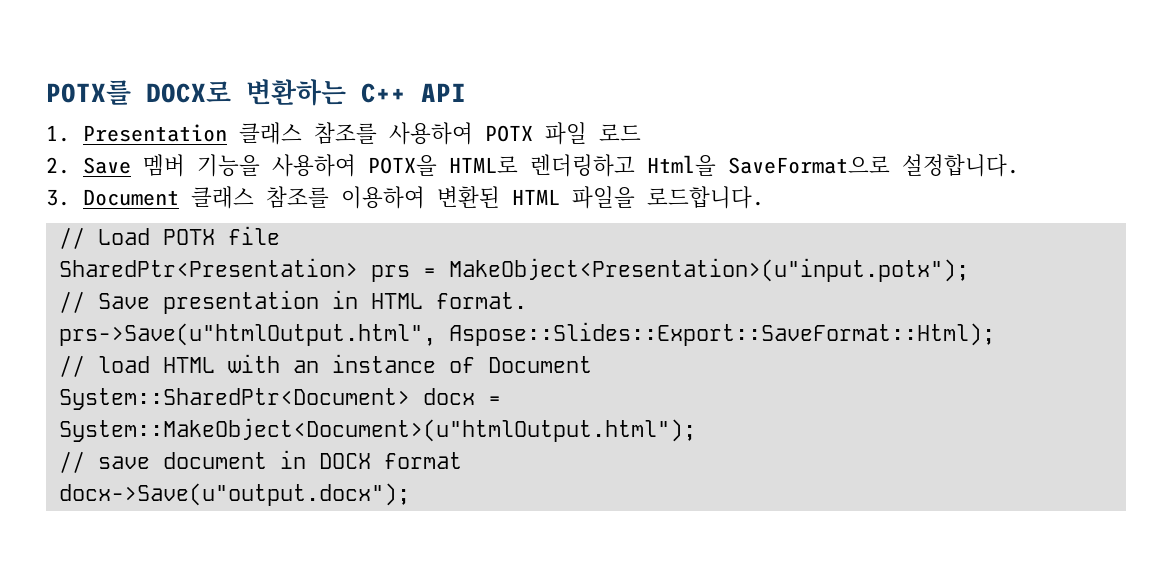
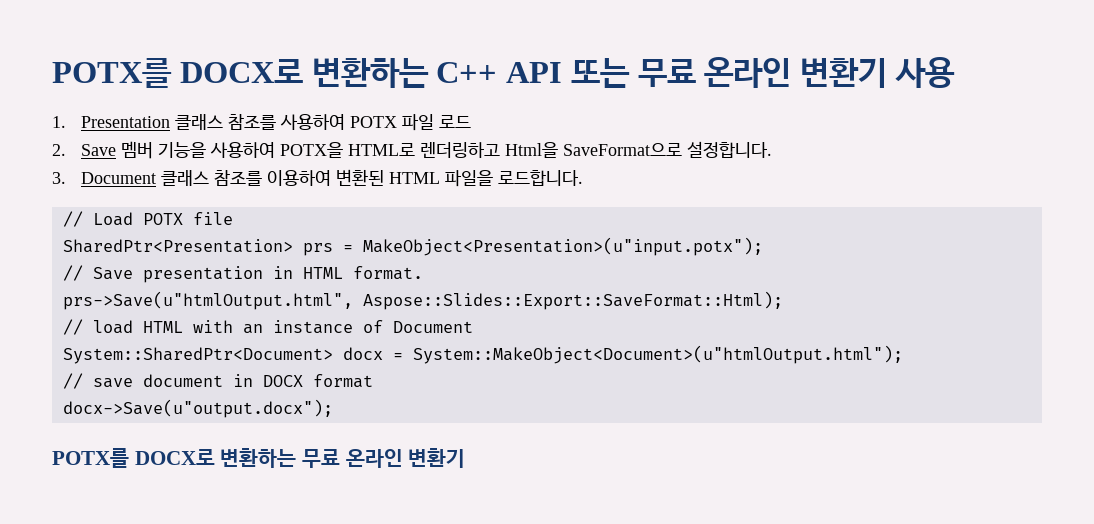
(466, 92) none -> [570,57,955,88] 또는 무료 온라인 변환기 사용
(410, 494) none -> [52,448,466,468] // POTX를 DOCX로 변환하는 무료 온라인 변환기

